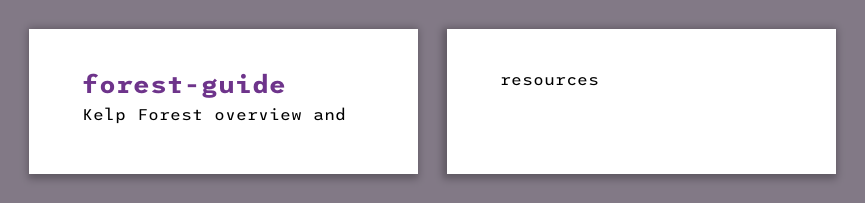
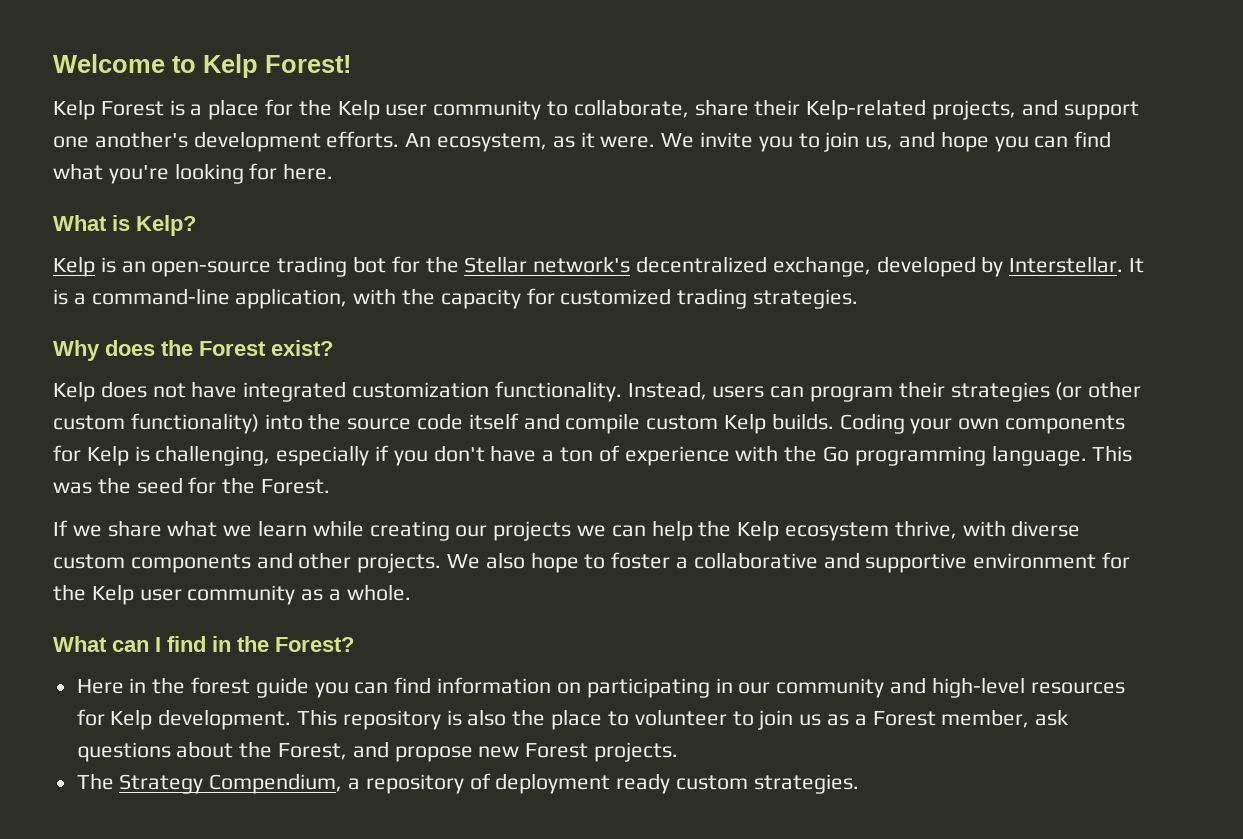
[82,73,286,98] [82,107,346,124] [500,77,599,86] forest-guide // Kelp Forest overview and resources -> [53,54,351,78] [53,99,1139,120] [53,131,1112,152] [53,163,334,184] [53,215,196,236] [53,256,1145,277] [53,288,859,309] [53,340,333,361] [53,381,1142,402] [53,413,1126,434] [53,445,1133,466] [53,477,331,494] [53,520,1081,541] [53,552,1131,573] [53,584,411,605] [53,636,354,652] [76,677,1125,698] [76,709,1069,730] [76,741,679,762] [76,773,859,794] Welcome to Kelp Forest! // Kelp Forest is a place for the Kelp user community to collaborate, share their Kelp-related projects, and support one another's development efforts. An ecosystem, as it were. We invite you to join us, and hope you can find what you're looking for here. // What is Kelp? // Kelp is an open-source trading bot for the Stellar network's decentralized exchange, developed by Interstellar. It is a command-line application, with the capacity for customized trading strategies. // Why does the Forest exist? // Kelp does not have integrated customization functionality. Instead, users can program their strategies (or other custom functionality) into the source code itself and compile custom Kelp builds. Coding your own components for Kelp is challenging, especially if you don't have a ton of experience with the Go programming language. This was the seed for the Forest. // If we share what we learn while creating our projects we can help the Kelp ecosystem thrive, with diverse custom components and other projects. We also hope to foster a collaborative and supportive environment for the Kelp user community as a whole. // What can I find in the Forest? // Here in the forest guide you can find information on participating in our community and high-level resources for Kelp development. This repository is also the place to volunteer to join us as a Forest member, ask questions about the Forest, and propose new Forest projects. // The Strategy Compendium, a repository of deployment ready custom strategies.

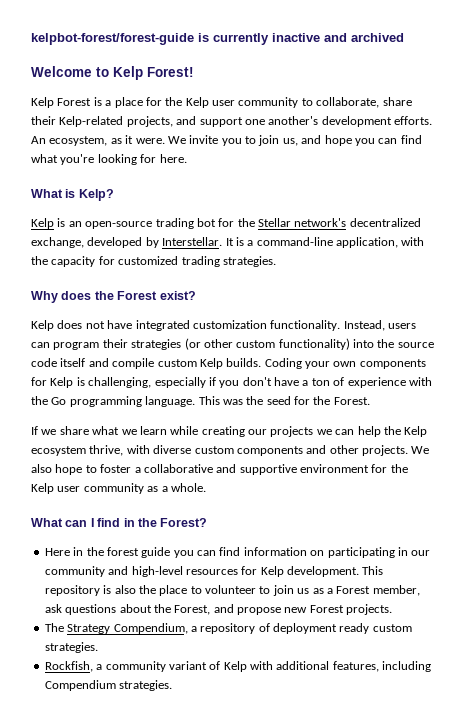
(53, 63) none -> [31,33,404,45] kelpbot-forest/forest-guide is currently inactive and archived //
(859, 784) none -> [44,661,432,672] [44,680,173,691] // Rockfish, a community variant of Kelp with additional features, including Compendium strategies.

